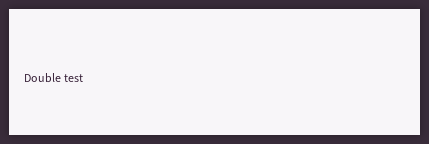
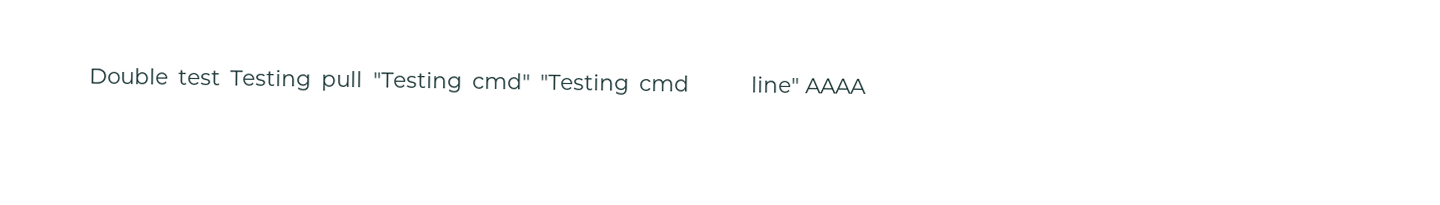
(84, 78) none -> [230,69,867,95] Testing pull "Testing cmd" "Testing cmd line" AAAA

